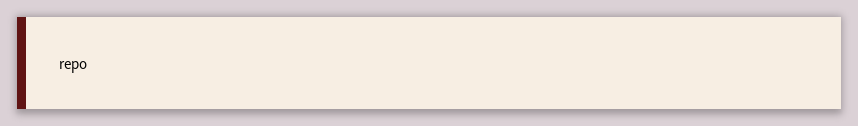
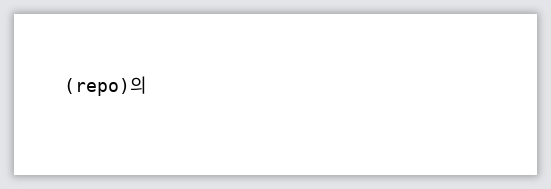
[59,61,87,73] repo -> [64,76,147,96] (repo)의

